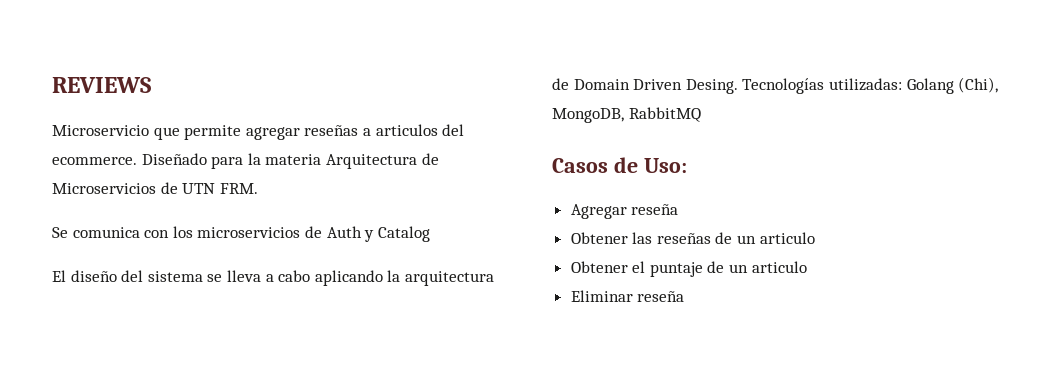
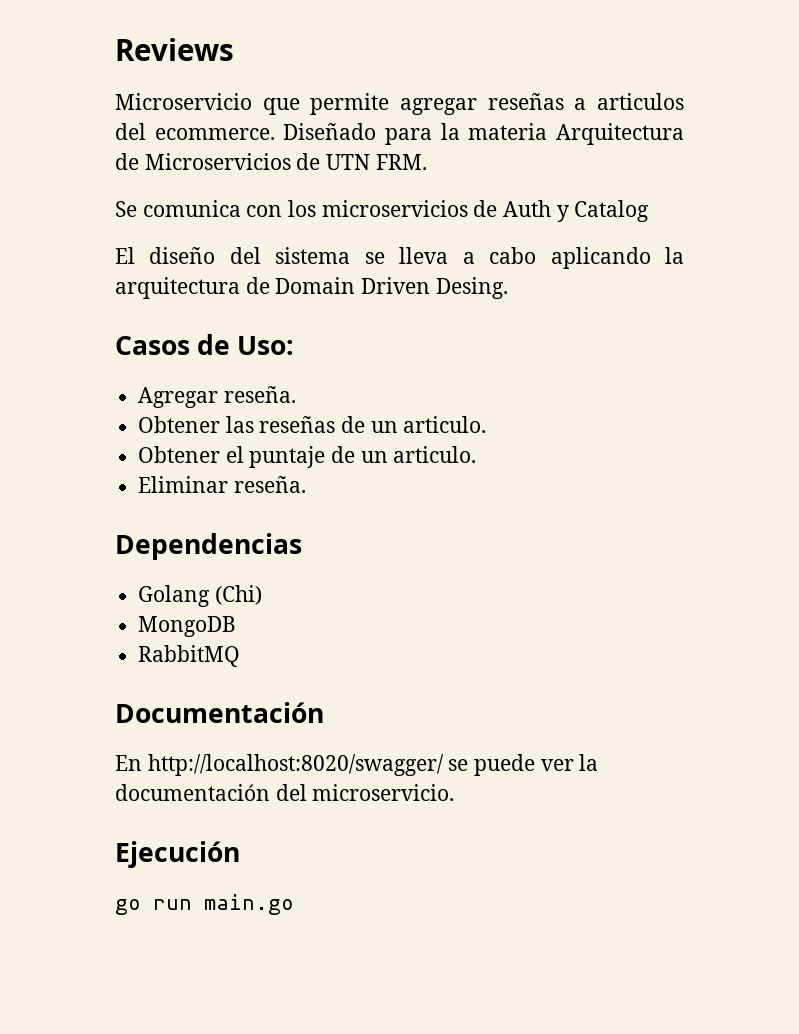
[52,77,151,93] REVIEWS -> [115,38,234,61] Reviews
[742,77,999,94] [552,107,701,123] Tecnologías utilizadas: Golang (Chi), MongoDB, RabbitMQ -> (508, 288) none
[631,204,679,215] reseña -> [223,386,296,403] reseña.
[759,232,815,244] articulo -> [403,416,487,433] articulo.
[751,261,807,273] articulo -> [393,446,477,463] articulo.
[637,291,685,302] reseña -> [233,476,306,493] [115,533,302,560] [138,585,262,607] [138,616,237,637] [138,645,241,667] [115,702,324,723] [115,754,599,776] [115,784,455,801] [115,841,240,868] [115,894,294,915] reseña. // Dependencias // Golang (Chi) // MongoDB // RabbitMQ // Documentación // En http://localhost:8020/swagger/ se puede ver la documentación del microservicio. // Ejecución // go run main.go

